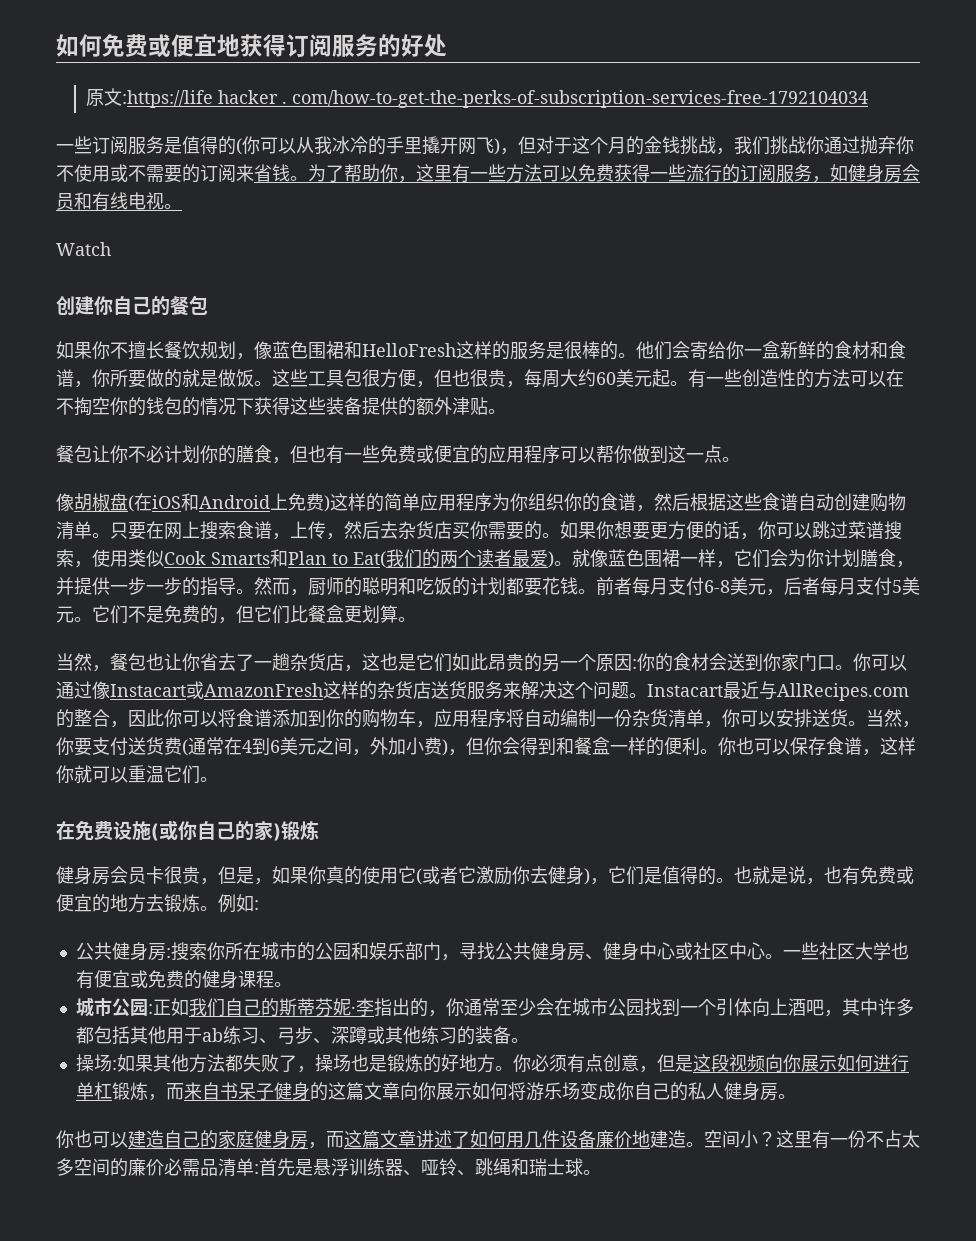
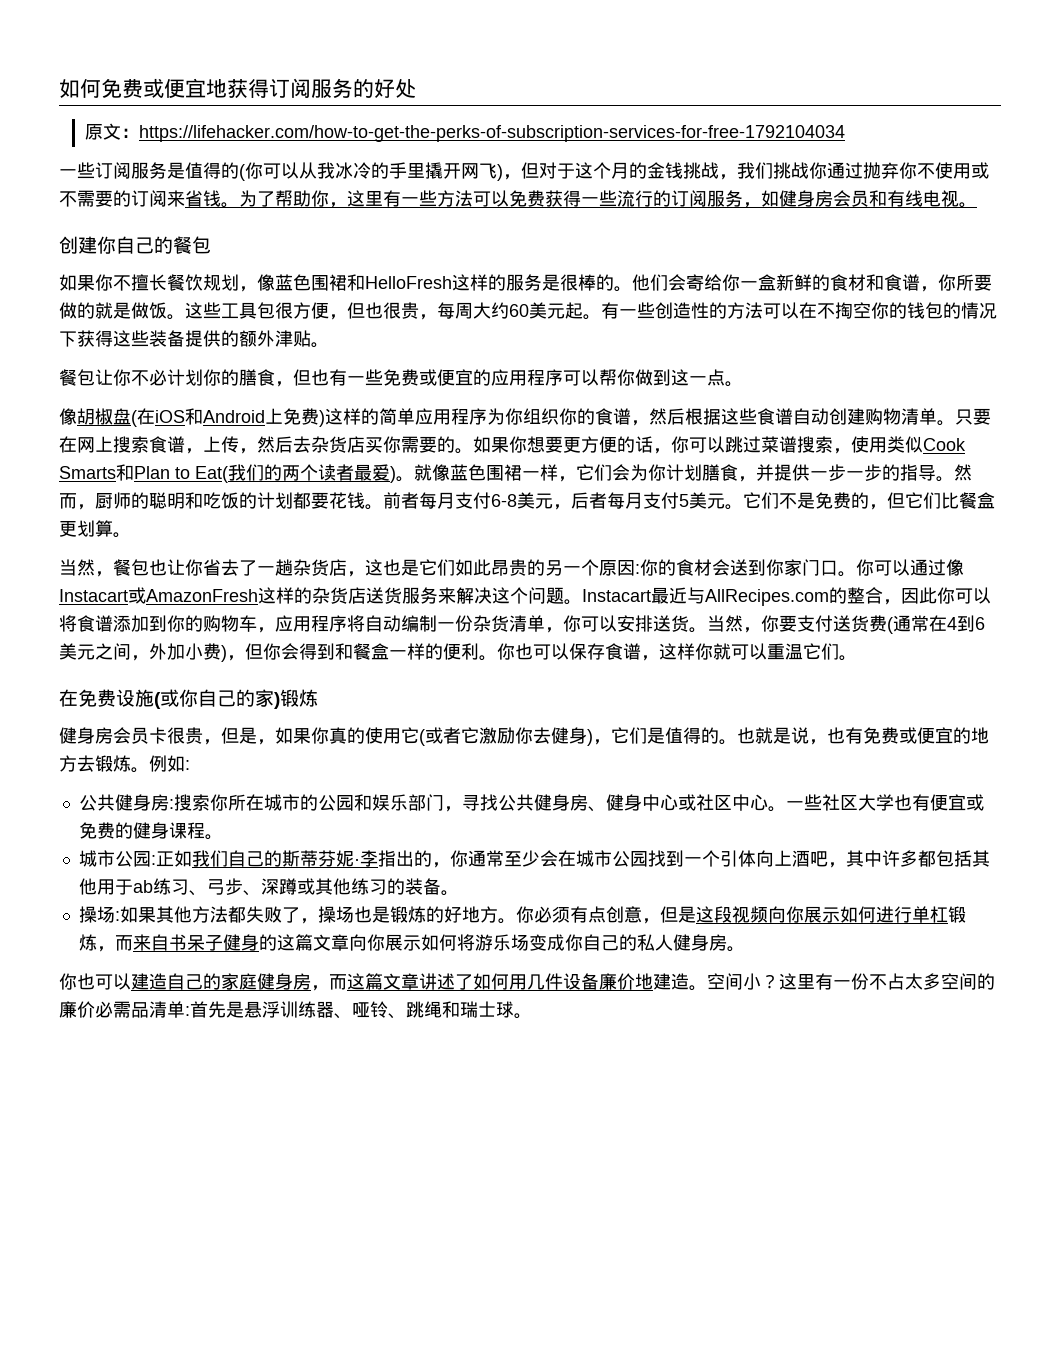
[122,90,869,108] :https://life hacker . com/how-to-get-the-perks-of-subscription-services-free-1792104034 -> [120,125,845,142] ：https://lifehacker.com/how-to-get-the-perks-of-subscription-services-for-free-1792104034
[56,242,111,256] // Watch -> (977, 205) none

